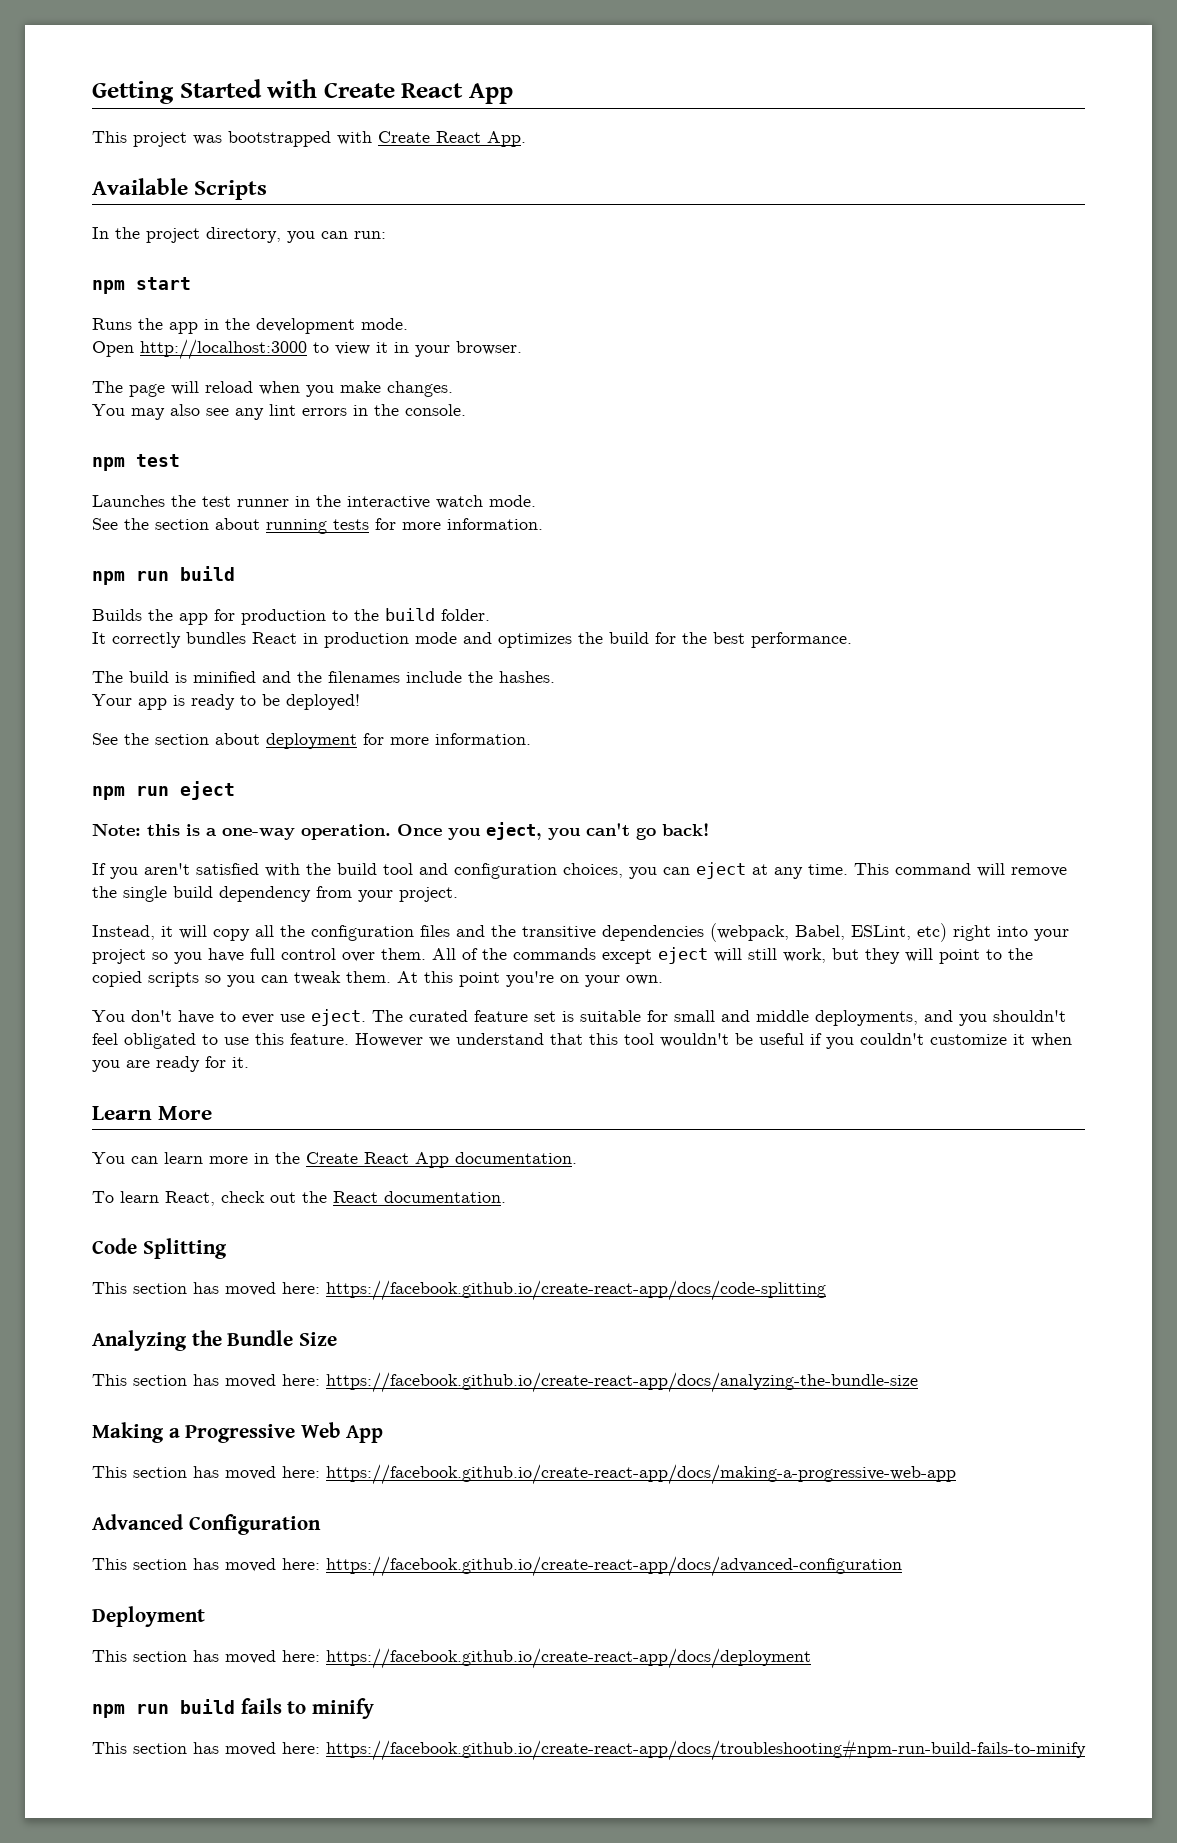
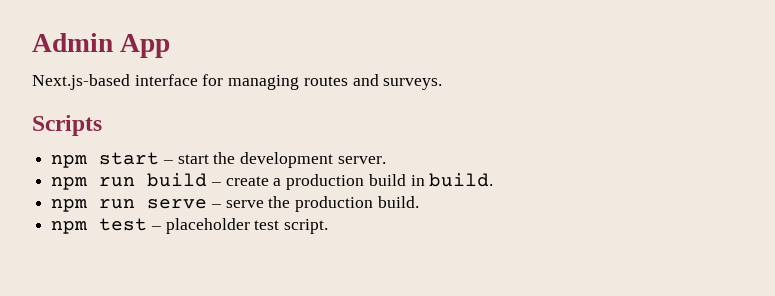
[92,79,514,104] [92,131,526,147] [92,178,268,200] [92,227,386,243] [92,277,191,294] [92,318,408,334] [92,339,522,360] [92,381,453,397] [92,404,466,420] [92,454,180,471] [92,495,536,509] [92,518,543,534] [92,566,235,585] [92,608,490,625] [92,632,852,648] [92,671,555,683] [92,694,360,710] [92,733,531,749] [92,781,235,800] [92,822,709,840] [92,862,1067,879] [92,886,458,902] [92,923,1069,942] [92,947,1033,964] [92,971,663,987] [92,1009,1066,1026] [92,1033,1072,1049] [92,1056,249,1072] [92,1106,213,1120] [92,1152,577,1168] [92,1191,506,1206] [92,1238,227,1259] [92,1280,826,1301] [92,1330,338,1351] [92,1372,918,1393] [92,1422,383,1443] [92,1464,956,1485] [92,1514,321,1535] [92,1556,902,1577] [92,1606,205,1627] [92,1648,811,1669] [92,1698,375,1719] [92,1739,1086,1761] Getting Started with Create React App // This project was bootstrapped with Create React App. // Available Scripts // In the project directory, you can run: // npm start // Runs the app in the development mode. // Open http://localhost:3000 to view it in your browser. // The page will reload when you make changes. // You may also see any lint errors in the console. // npm test // Launches the test runner in the interactive watch mode. // See the section about running tests for more information. // npm run build // Builds the app for production to the build folder. // It correctly bundles React in production mode and optimizes the build for the best performance. // The build is minified and the filenames include the hashes. // Your app is ready to be deployed! // See the section about deployment for more information. // npm run eject // Note: this is a one-way operation. Once you eject, you can't go back! // If you aren't satisfied with the build tool and configuration choices, you can eject at any time. This command will remove the single build dependency from your project. // Instead, it will copy all the configuration files and the transitive dependencies (webpack, Babel, ESLint, etc) right into your project so you have full control over them. All of the commands except eject will still work, but they will point to the copied scripts so you can tweak them. At this point you're on your own. // You don't have to ever use eject. The curated feature set is suitable for small and middle deployments, and you shouldn't feel obligated to use this feature. However we understand that this tool wouldn't be useful if you couldn't customize it when you are ready for it. // Learn More // You can learn more in the Create React App documentation. // To learn React, check out the React documentation. // Code Splitting // This section has moved here: https://facebook.github.io/create-react-app/docs/code-splitting // Analyzing the Bundle Size // This section has moved here: https://facebook.github.io/create-react-app/docs/analyzing-the-bundle-size // Making a Progressive Web App // This section has moved here: https://facebook.github.io/create-react-app/docs/making-a-progressive-web-app // Advanced Configuration // This section has moved here: https://facebook.github.io/create-react-app/docs/advanced-configuration // Deployment // This section has moved here: https://facebook.github.io/create-react-app/docs/deployment // npm run build fails to minify // This section has moved here: https://facebook.github.io/create-react-app/docs/troubleshooting#npm-run-build-fails-to-minify -> [32,33,171,58] [32,74,443,90] [32,115,102,136] [51,152,386,168] [51,173,494,190] [51,196,419,212] [51,218,329,234] Admin App // Next.js-based interface for managing routes and surveys. // Scripts // npm start – start the development server. // npm run build – create a production build in build. // npm run serve – serve the production build. // npm test – placeholder test script.

